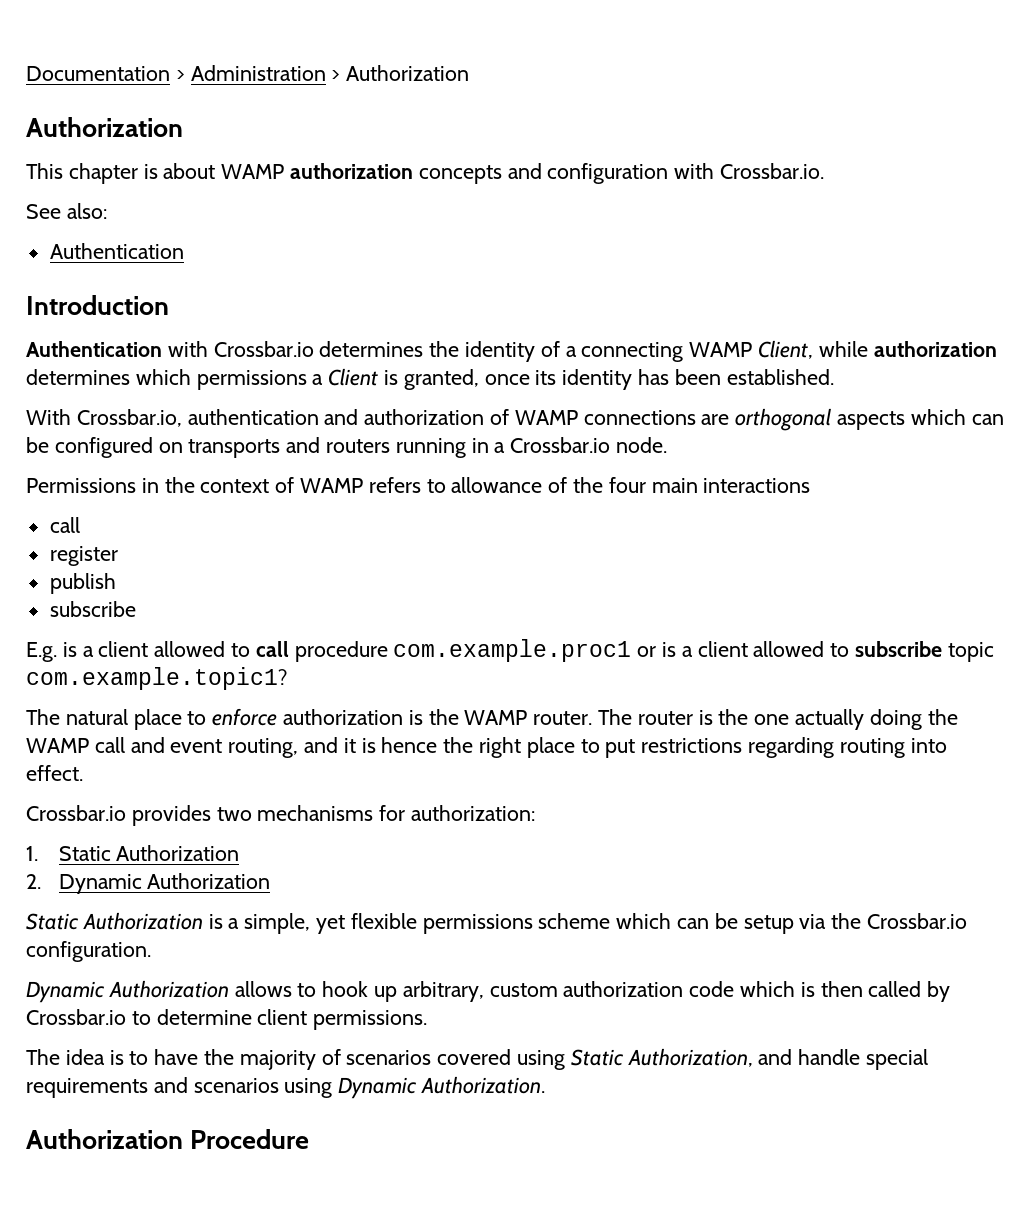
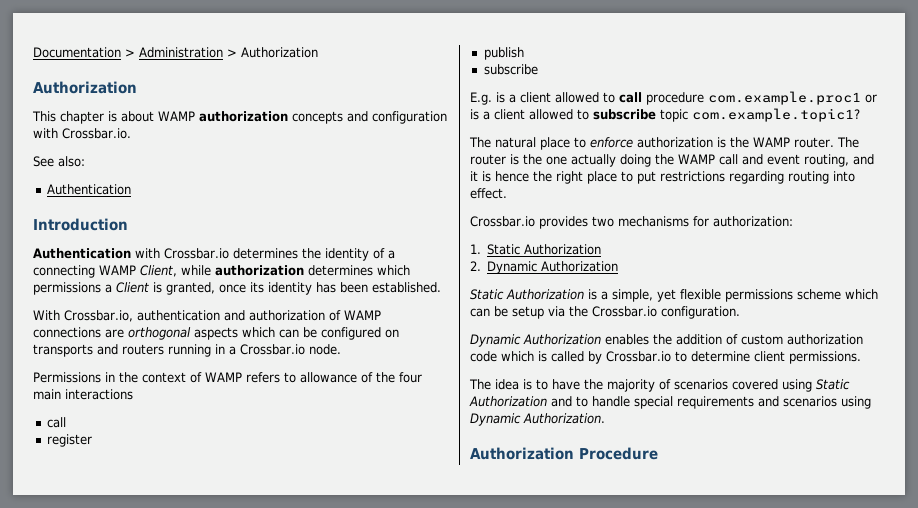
[234,981,484,1002] allows to hook up arbitrary, -> [605,334,738,345] enables the addition of
[820,981,863,997] then -> (547, 356) none
[627,1048,793,1067] Authorization, and -> [469,396,588,407] Authorization and to

